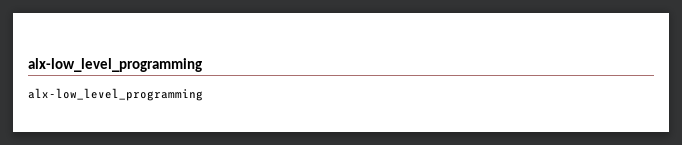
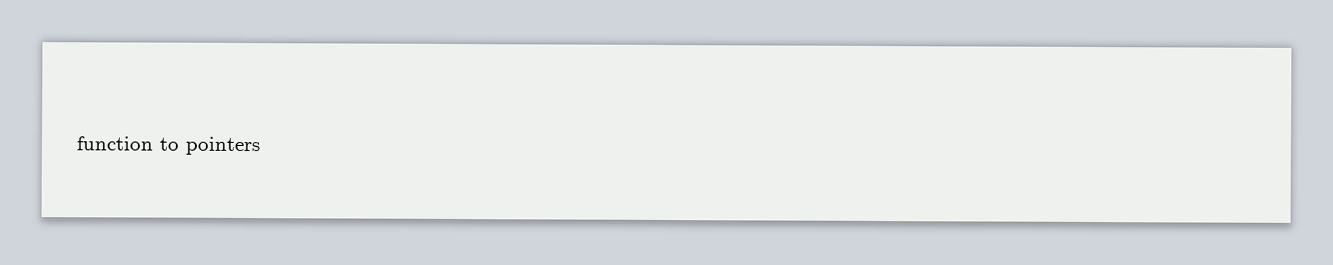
[28,58,202,72] [28,88,203,101] alx-low_level_programming // alx-low_level_programming -> [76,136,260,156] function to pointers

